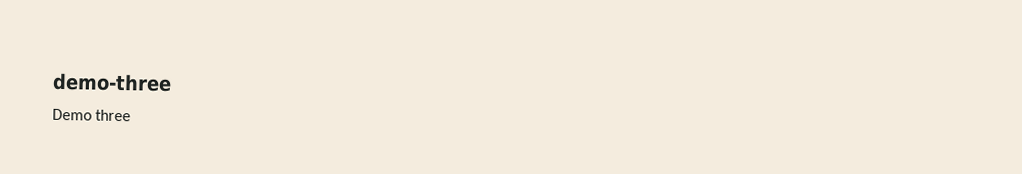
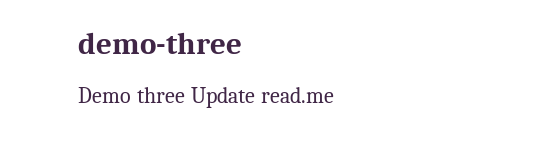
(132, 115) none -> [190,87,334,108] Update read.me

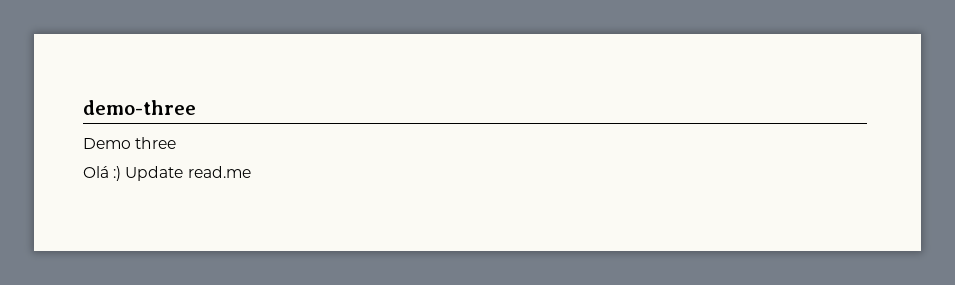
(185, 95) none -> [83,166,122,181] // Olá :)

